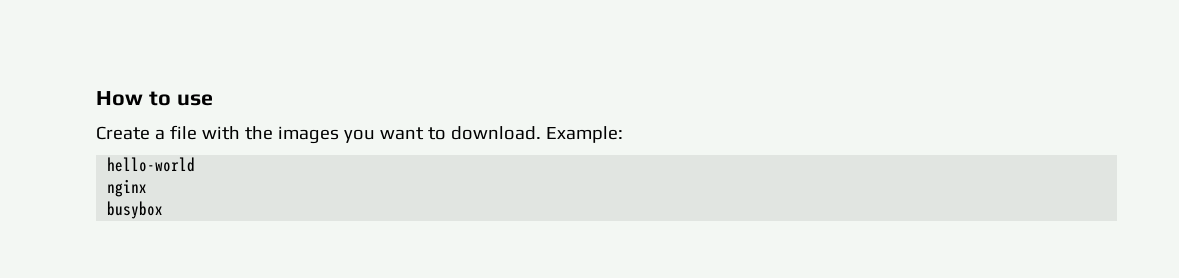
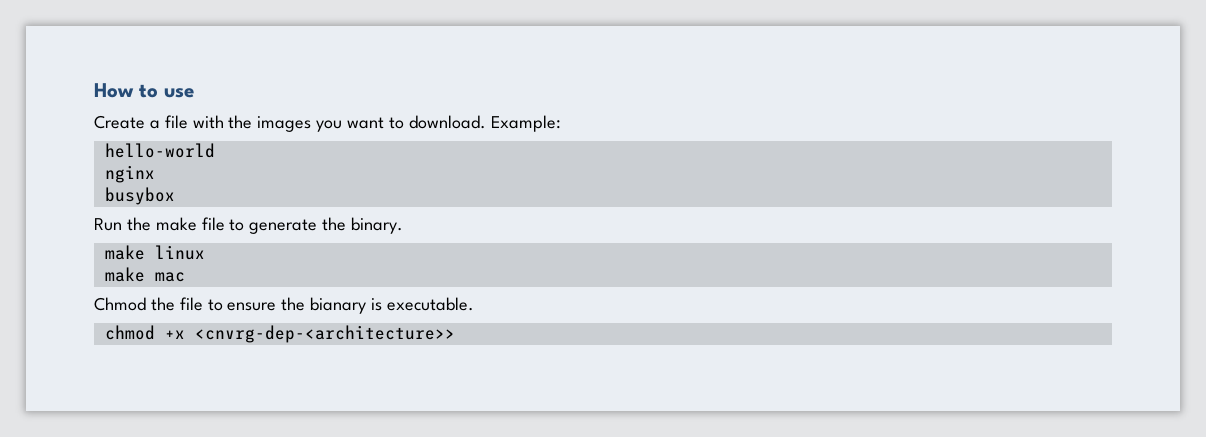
(164, 210) none -> [94,217,404,234] [104,245,205,260] [104,267,185,282] [94,297,474,314] [104,325,455,343] // Run the make file to generate the binary. // make linux // make mac // Chmod the file to ensure the bianary is executable. // chmod +x <cnvrg-dep-<architecture>>

